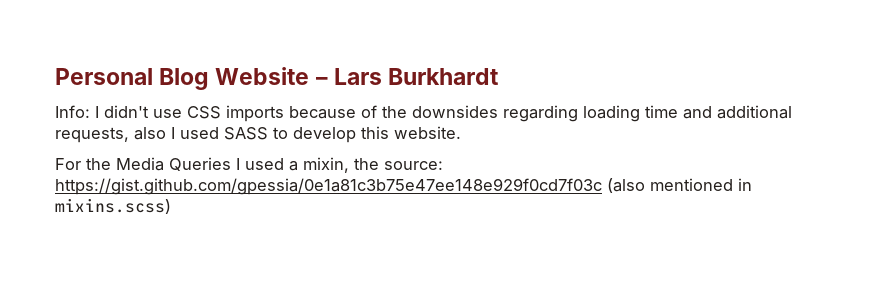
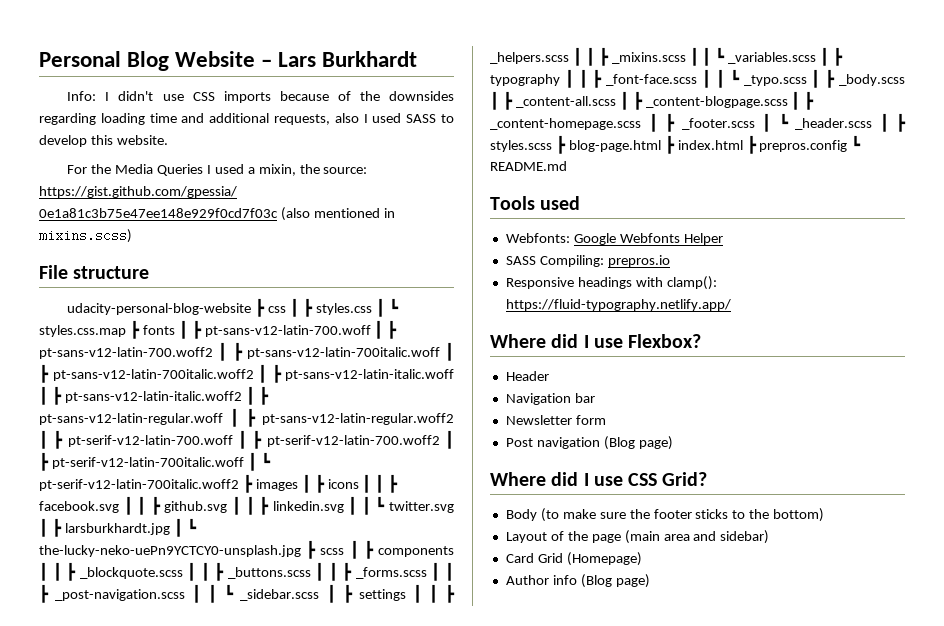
(171, 206) none -> [39,265,150,279] [67,298,399,317] [39,320,398,339] [39,342,454,361] [39,364,454,383] [39,386,269,405] [39,408,454,427] [39,430,454,449] [39,452,271,471] [39,474,399,493] [39,496,454,515] [39,518,197,537] [39,540,454,559] [39,562,455,581] [39,584,455,603] [490,47,844,66] [490,69,905,88] [490,91,815,110] [490,113,906,132] [490,135,862,154] [490,161,567,171] [490,196,581,210] [505,233,723,245] [505,255,670,267] [505,276,717,290] [505,299,731,311] [490,334,702,348] [505,371,549,381] [505,393,595,405] [505,415,606,425] [505,436,673,450] [490,472,708,486] [505,508,825,522] [505,530,770,544] [505,552,642,566] [505,574,650,588] // File structure // udacity-personal-blog-website ┣ css ┃ ┣ styles.css ┃ ┗ styles.css.map ┣ fonts ┃ ┣ pt-sans-v12-latin-700.woff ┃ ┣ pt-sans-v12-latin-700.woff2 ┃ ┣ pt-sans-v12-latin-700italic.woff ┃ ┣ pt-sans-v12-latin-700italic.woff2 ┃ ┣ pt-sans-v12-latin-italic.woff ┃ ┣ pt-sans-v12-latin-italic.woff2 ┃ ┣ pt-sans-v12-latin-regular.woff ┃ ┣ pt-sans-v12-latin-regular.woff2 ┃ ┣ pt-serif-v12-latin-700.woff ┃ ┣ pt-serif-v12-latin-700.woff2 ┃ ┣ pt-serif-v12-latin-700italic.woff ┃ ┗ pt-serif-v12-latin-700italic.woff2 ┣ images ┃ ┣ icons ┃ ┃ ┣ facebook.svg ┃ ┃ ┣ github.svg ┃ ┃ ┣ linkedin.svg ┃ ┃ ┗ twitter.svg ┃ ┣ larsburkhardt.jpg ┃ ┗ the-lucky-neko-uePn9YCTCY0-unsplash.jpg ┣ scss ┃ ┣ components ┃ ┃ ┣ _blockquote.scss ┃ ┃ ┣ _buttons.scss ┃ ┃ ┣ _forms.scss ┃ ┃ ┣ _post-navigation.scss ┃ ┃ ┗ _sidebar.scss ┃ ┣ settings ┃ ┃ ┣ _helpers.scss ┃ ┃ ┣ _mixins.scss ┃ ┃ ┗ _variables.scss ┃ ┣ typography ┃ ┃ ┣ _font-face.scss ┃ ┃ ┗ _typo.scss ┃ ┣ _body.scss ┃ ┣ _content-all.scss ┃ ┣ _content-blogpage.scss ┃ ┣ _content-homepage.scss ┃ ┣ _footer.scss ┃ ┗ _header.scss ┃ ┣ styles.scss ┣ blog-page.html ┣ index.html ┣ prepros.config ┗ README.md // Tools used // Webfonts: Google Webfonts Helper // SASS Compiling: prepros.io // Responsive headings with clamp(): https://fluid-typography.netlify.app/ // Where did I use Flexbox? // Header // Navigation bar // Newsletter form // Post navigation (Blog page) // Where did I use CSS Grid? // Body (to make sure the footer sticks to the bottom) // Layout of the page (main area and sidebar) // Card Grid (Homepage) // Author info (Blog page)

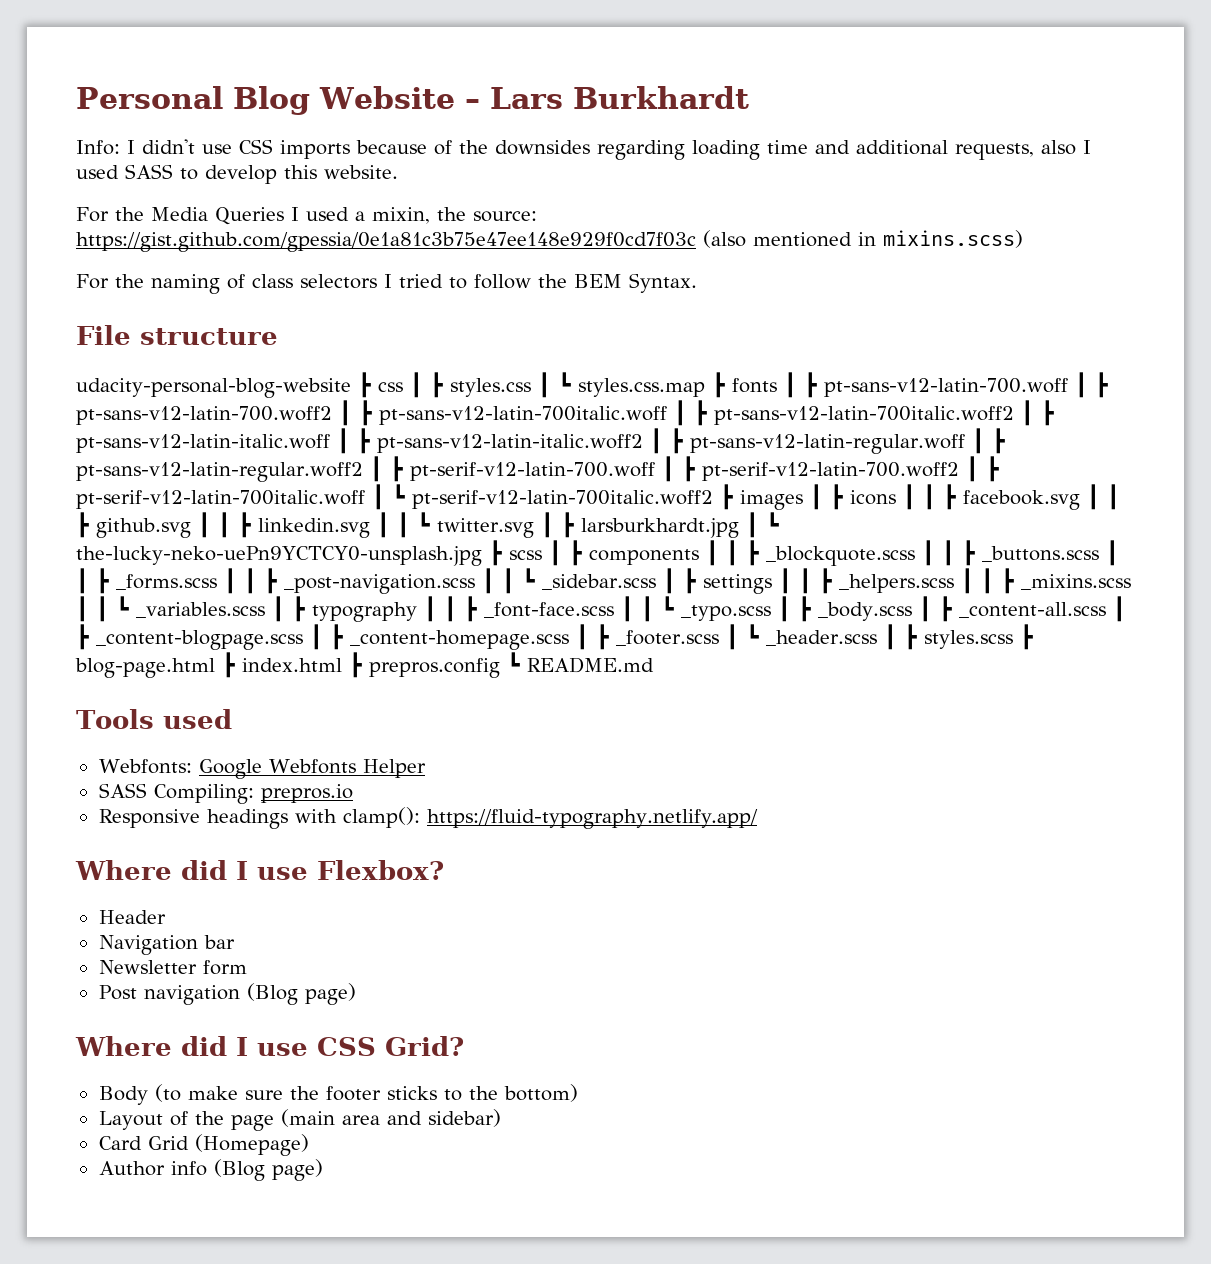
(132, 236) none -> [76,273,697,294] // For the naming of class selectors I tried to follow the BEM Syntax.

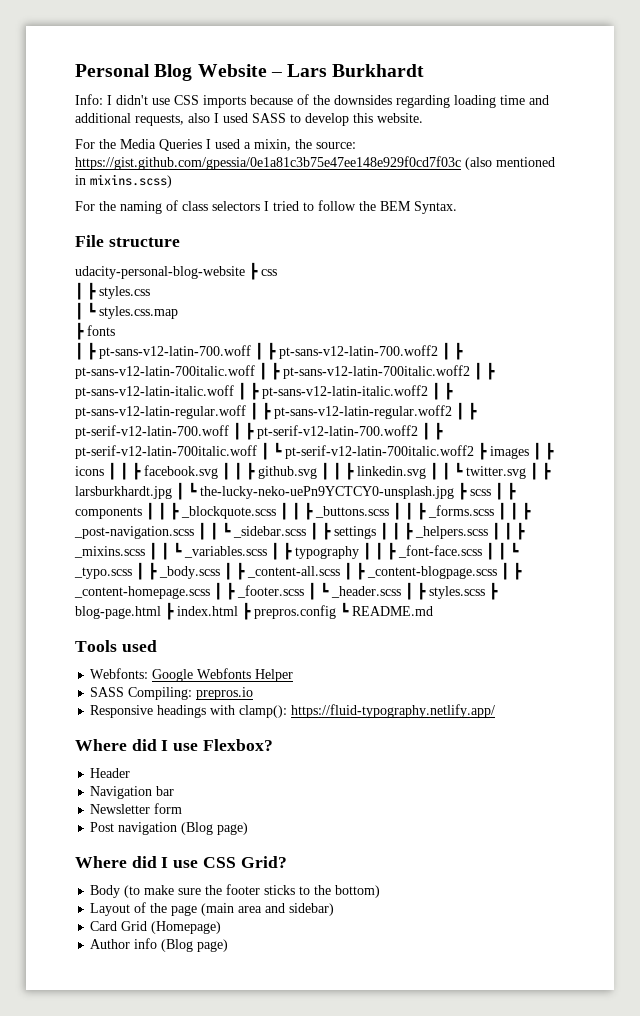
(403, 387) none -> (277, 272) //
(531, 387) none -> (150, 292) //
(705, 387) none -> (178, 312) //
(777, 385) none -> (115, 330) //

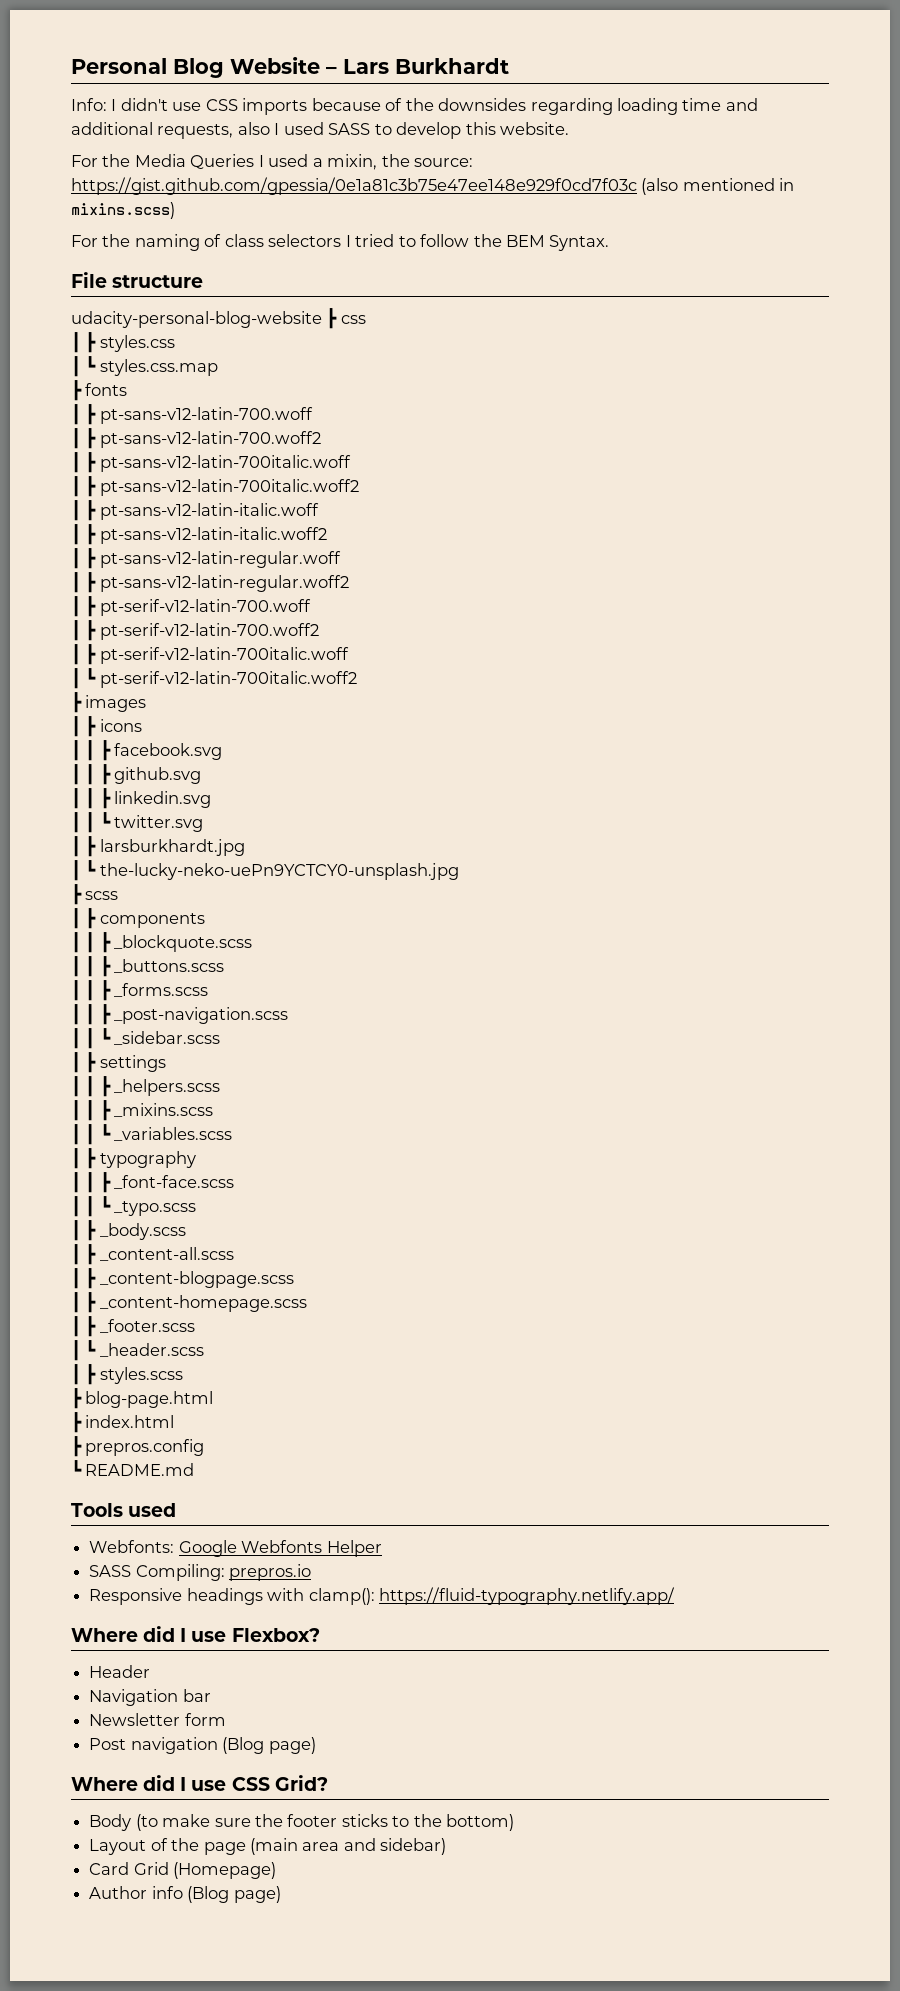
(251, 352) none -> (313, 415) //
(438, 352) none -> (321, 439) //
(255, 372) none -> (351, 463) //
(470, 372) none -> (359, 487) //
(234, 392) none -> (319, 511) //
(428, 392) none -> (327, 535) //
(246, 412) none -> (341, 559) //
(452, 412) none -> (349, 583) //
(229, 432) none -> (311, 607) //
(418, 432) none -> (319, 631) //
(257, 452) none -> (349, 655) //
(474, 452) none -> (357, 679) //
(529, 452) none -> (147, 703) //
(104, 471) none -> (142, 725) //
(218, 472) none -> (223, 751) //
(317, 472) none -> (202, 775) //
(426, 472) none -> (212, 799) //
(526, 472) none -> (204, 823) //
(172, 492) none -> (245, 847) //
(454, 492) none -> (459, 871) //
(491, 492) none -> (119, 895) //
(142, 513) none -> (205, 920) //
(276, 512) none -> (253, 943) //
(389, 512) none -> (225, 966) //
(494, 511) none -> (209, 990) //
(194, 532) none -> (289, 1015) //
(306, 532) none -> (221, 1038) //
(376, 532) none -> (166, 1063) //
(488, 532) none -> (221, 1087) //
(145, 552) none -> (214, 1110) //
(267, 552) none -> (233, 1134) //
(359, 552) none -> (196, 1159) //
(482, 551) none -> (235, 1182) //
(132, 573) none -> (197, 1208) //
(220, 572) none -> (186, 1231) //
(340, 572) none -> (234, 1254) //
(497, 572) none -> (294, 1279) //
(210, 592) none -> (307, 1303) //
(304, 591) none -> (195, 1326) //
(401, 592) none -> (204, 1350) //
(485, 592) none -> (183, 1375) //
(161, 612) none -> (214, 1399) //
(238, 611) none -> (175, 1421) //
(336, 612) none -> (205, 1447) //

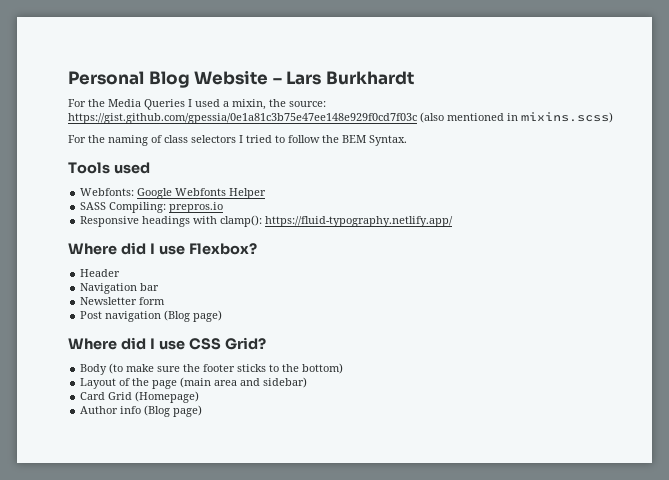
[71,98,758,115] [71,122,570,139] // Info: I didn't use CSS imports because of the downsides regarding loading time and additional requests, also I used SASS to develop this website. -> (414, 78) none
[71,272,204,288] [71,308,366,329] [71,332,175,353] [71,356,218,377] [71,380,128,401] [71,404,313,425] [71,428,321,449] [71,452,351,473] [71,476,359,497] [71,500,319,521] [71,524,327,545] [71,548,341,569] [71,572,349,593] [71,596,311,617] [71,620,319,641] [71,644,349,665] [71,668,357,689] [71,692,147,713] [71,716,142,737] [71,740,223,761] [71,764,202,785] [71,788,212,809] [71,812,204,833] [71,836,245,857] [71,860,459,881] [71,884,119,905] [71,908,205,929] [71,932,253,953] [71,956,225,977] [71,980,209,1001] [71,1004,289,1025] [71,1028,221,1049] [71,1052,166,1073] [71,1076,221,1097] [71,1100,214,1121] [71,1124,233,1145] [71,1148,196,1169] [71,1172,235,1193] [71,1196,197,1217] [71,1220,186,1241] [71,1244,234,1265] [71,1268,294,1289] [71,1292,307,1313] [71,1316,195,1337] [71,1340,204,1361] [71,1364,183,1385] [71,1388,214,1409] [71,1412,175,1433] [71,1436,205,1457] [71,1460,195,1476] // File structure // udacity-personal-blog-website ┣ css // ┃ ┣ styles.css // ┃ ┗ styles.css.map // ┣ fonts // ┃ ┣ pt-sans-v12-latin-700.woff // ┃ ┣ pt-sans-v12-latin-700.woff2 // ┃ ┣ pt-sans-v12-latin-700italic.woff // ┃ ┣ pt-sans-v12-latin-700italic.woff2 // ┃ ┣ pt-sans-v12-latin-italic.woff // ┃ ┣ pt-sans-v12-latin-italic.woff2 // ┃ ┣ pt-sans-v12-latin-regular.woff // ┃ ┣ pt-sans-v12-latin-regular.woff2 // ┃ ┣ pt-serif-v12-latin-700.woff // ┃ ┣ pt-serif-v12-latin-700.woff2 // ┃ ┣ pt-serif-v12-latin-700italic.woff // ┃ ┗ pt-serif-v12-latin-700italic.woff2 // ┣ images // ┃ ┣ icons // ┃ ┃ ┣ facebook.svg // ┃ ┃ ┣ github.svg // ┃ ┃ ┣ linkedin.svg // ┃ ┃ ┗ twitter.svg // ┃ ┣ larsburkhardt.jpg // ┃ ┗ the-lucky-neko-uePn9YCTCY0-unsplash.jpg // ┣ scss // ┃ ┣ components // ┃ ┃ ┣ _blockquote.scss // ┃ ┃ ┣ _buttons.scss // ┃ ┃ ┣ _forms.scss // ┃ ┃ ┣ _post-navigation.scss // ┃ ┃ ┗ _sidebar.scss // ┃ ┣ settings // ┃ ┃ ┣ _helpers.scss // ┃ ┃ ┣ _mixins.scss // ┃ ┃ ┗ _variables.scss // ┃ ┣ typography // ┃ ┃ ┣ _font-face.scss // ┃ ┃ ┗ _typo.scss // ┃ ┣ _body.scss // ┃ ┣ _content-all.scss // ┃ ┣ _content-blogpage.scss // ┃ ┣ _content-homepage.scss // ┃ ┣ _footer.scss // ┃ ┗ _header.scss // ┃ ┣ styles.scss // ┣ blog-page.html // ┣ index.html // ┣ prepros.config // ┗ README.md -> (407, 140) none

